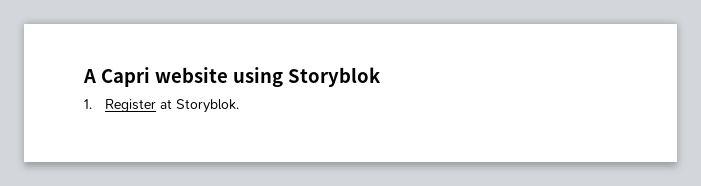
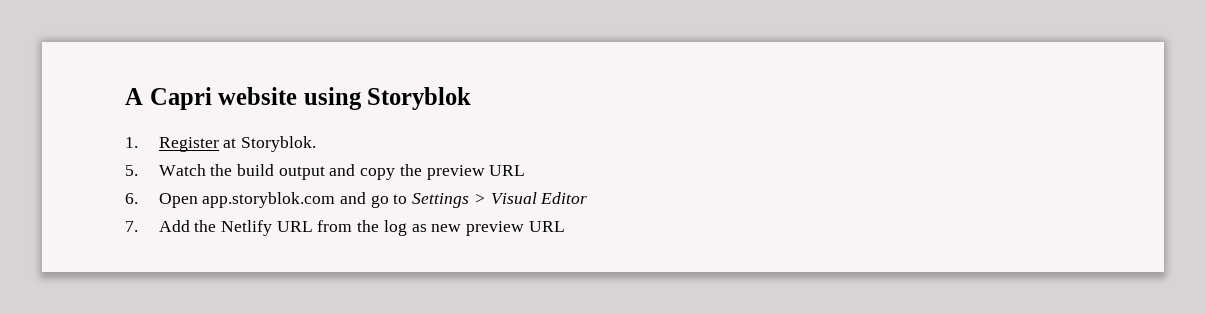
(240, 106) none -> [125,164,526,180] [125,192,588,208] [125,220,565,236] // 5. Watch the build output and copy the preview URL // 6. Open app.storyblok.com and go to Settings > Visual Editor // 7. Add the Netlify URL from the log as new preview URL

